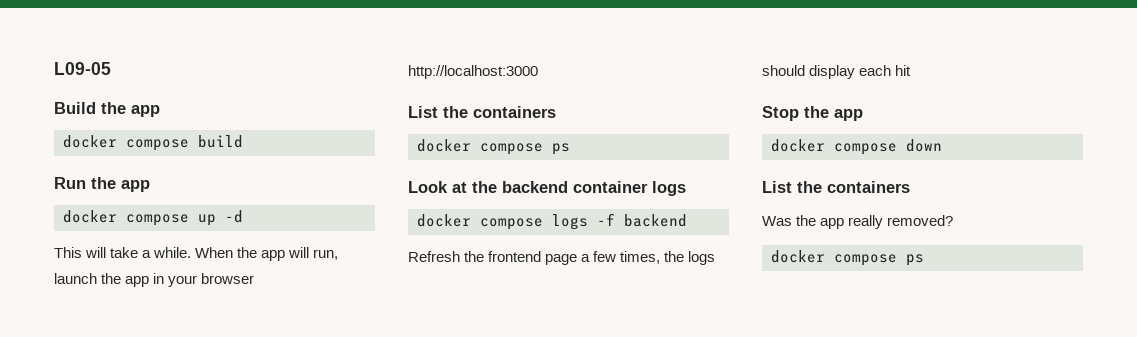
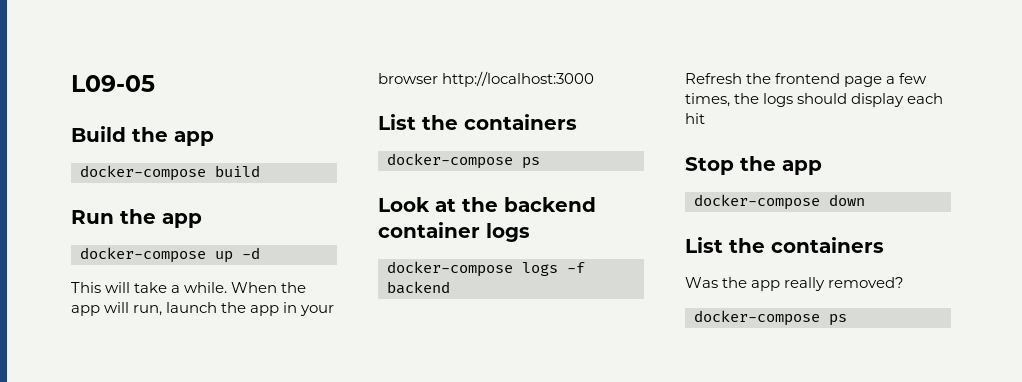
[63,135,189,151] docker compose -> [80,165,206,181] docker-compose
[63,210,189,226] docker compose -> [80,247,206,263] docker-compose
[417,139,543,155] docker compose -> [387,153,513,169] docker-compose
[417,214,543,230] docker compose -> [387,261,513,277] docker-compose
[771,139,897,155] docker compose -> [694,194,820,210] docker-compose
[771,250,897,266] docker compose -> [694,310,820,326] docker-compose

